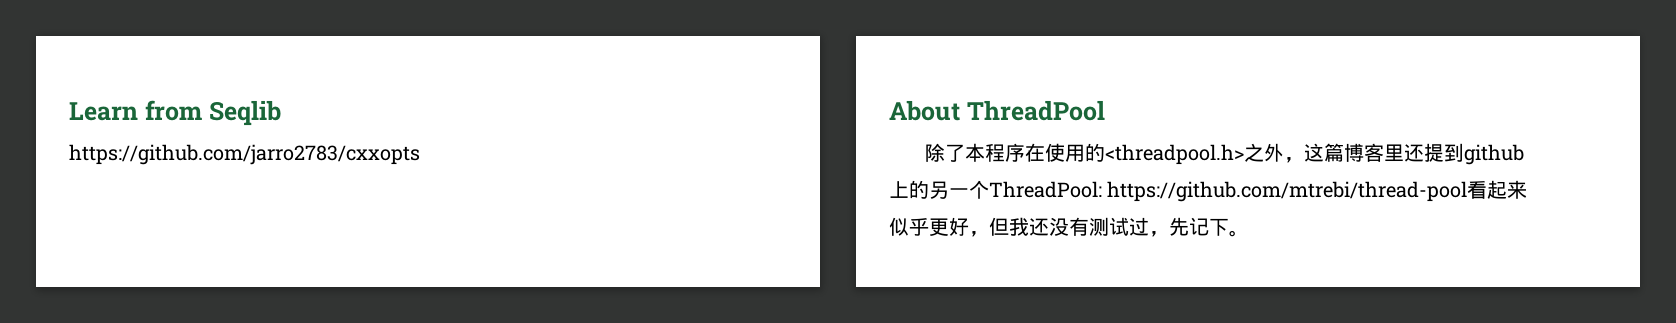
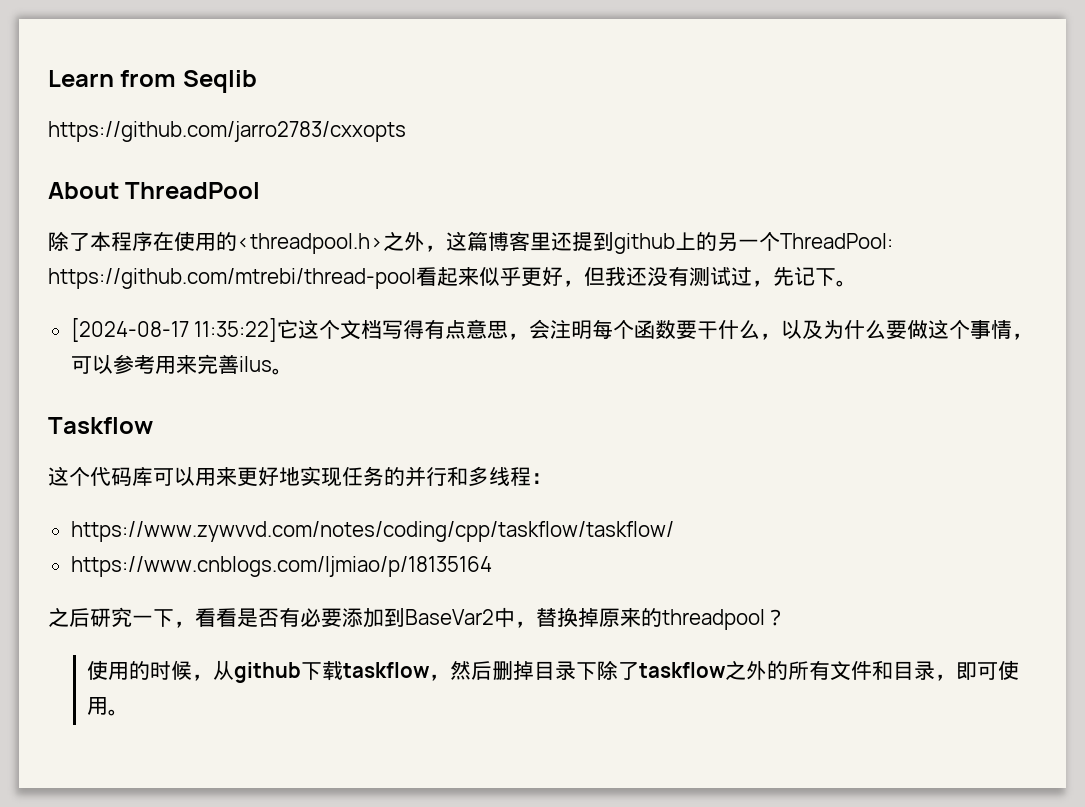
(1249, 233) none -> [70,318,1034,342] [70,354,293,375] [48,417,153,434] [48,466,552,487] [70,521,674,542] [70,556,492,577] [48,607,786,630] [87,660,1020,683] [87,697,130,716] // [2024-08-17 11:35:22]它这个文档写得有点意思，会注明每个函数要干什么，以及为什么要做这个事情，可以参考用来完善ilus。 // Taskflow // 这个代码库可以用来更好地实现任务的并行和多线程： // https://www.zywvvd.com/notes/coding/cpp/taskflow/taskflow/ // https://www.cnblogs.com/ljmiao/p/18135164 // 之后研究一下，看看是否有必要添加到BaseVar2中，替换掉原来的threadpool？ // 使用的时候，从github下载taskflow，然后删掉目录下除了taskflow之外的所有文件和目录，即可使用。

